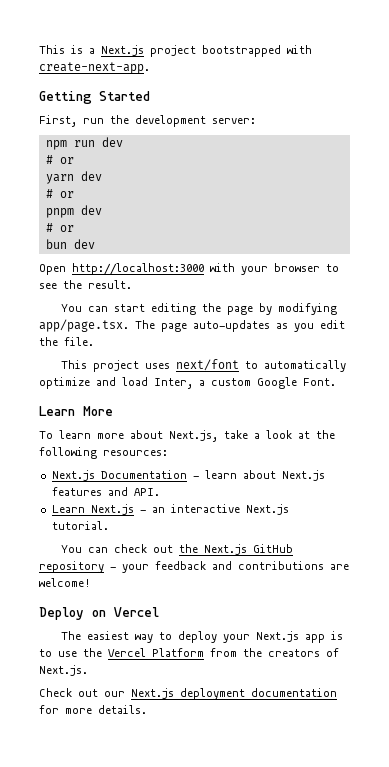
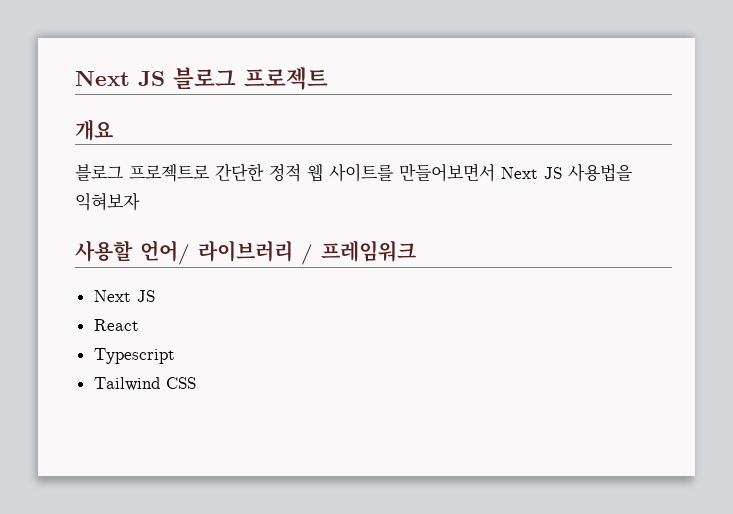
[39,45,312,57] [39,62,150,74] [39,91,150,104] [39,115,256,127] [45,137,123,150] [45,155,74,164] [45,171,102,184] [45,189,74,198] [45,205,102,218] [45,223,74,232] [45,239,95,249] [39,263,339,275] [39,280,132,289] [60,303,337,315] [39,319,345,332] [39,337,94,346] [60,359,346,372] [39,377,336,389] [39,406,113,416] [39,430,335,442] [39,447,168,459] [51,470,325,481] [51,487,160,496] [51,504,289,515] [51,521,109,530] [60,544,293,555] [39,561,349,573] [39,578,91,587] [39,607,159,620] [60,631,343,643] [39,648,339,657] [39,665,88,676] [39,688,337,700] [39,705,147,714] This is a Next.js project bootstrapped with create-next-app. // Getting Started // First, run the development server: // npm run dev // # or // yarn dev // # or // pnpm dev // # or // bun dev // Open http://localhost:3000 with your browser to see the result. // You can start editing the page by modifying app/page.tsx. The page auto-updates as you edit the file. // This project uses next/font to automatically optimize and load Inter, a custom Google Font. // Learn More // To learn more about Next.js, take a look at the following resources: // Next.js Documentation - learn about Next.js features and API. // Learn Next.js - an interactive Next.js tutorial. // You can check out the Next.js GitHub repository - your feedback and contributions are welcome! // Deploy on Vercel // The easiest way to deploy your Next.js app is to use the Vercel Platform from the creators of Next.js. // Check out our Next.js deployment documentation for more details. -> [75,67,328,90] [75,119,113,141] [75,163,633,182] [75,192,140,211] [75,240,416,265] [93,290,155,302] [93,319,139,331] [93,348,175,364] [93,377,196,391] Next JS 블로그 프로젝트 // 개요 // 블로그 프로젝트로 간단한 정적 웹 사이트를 만들어보면서 Next JS 사용법을 익혀보자 // 사용할 언어/ 라이브러리 / 프레임워크 // Next JS // React // Typescript // Tailwind CSS

